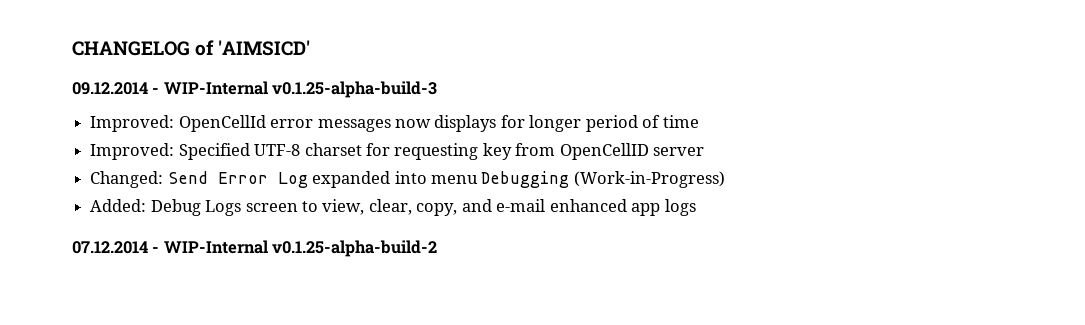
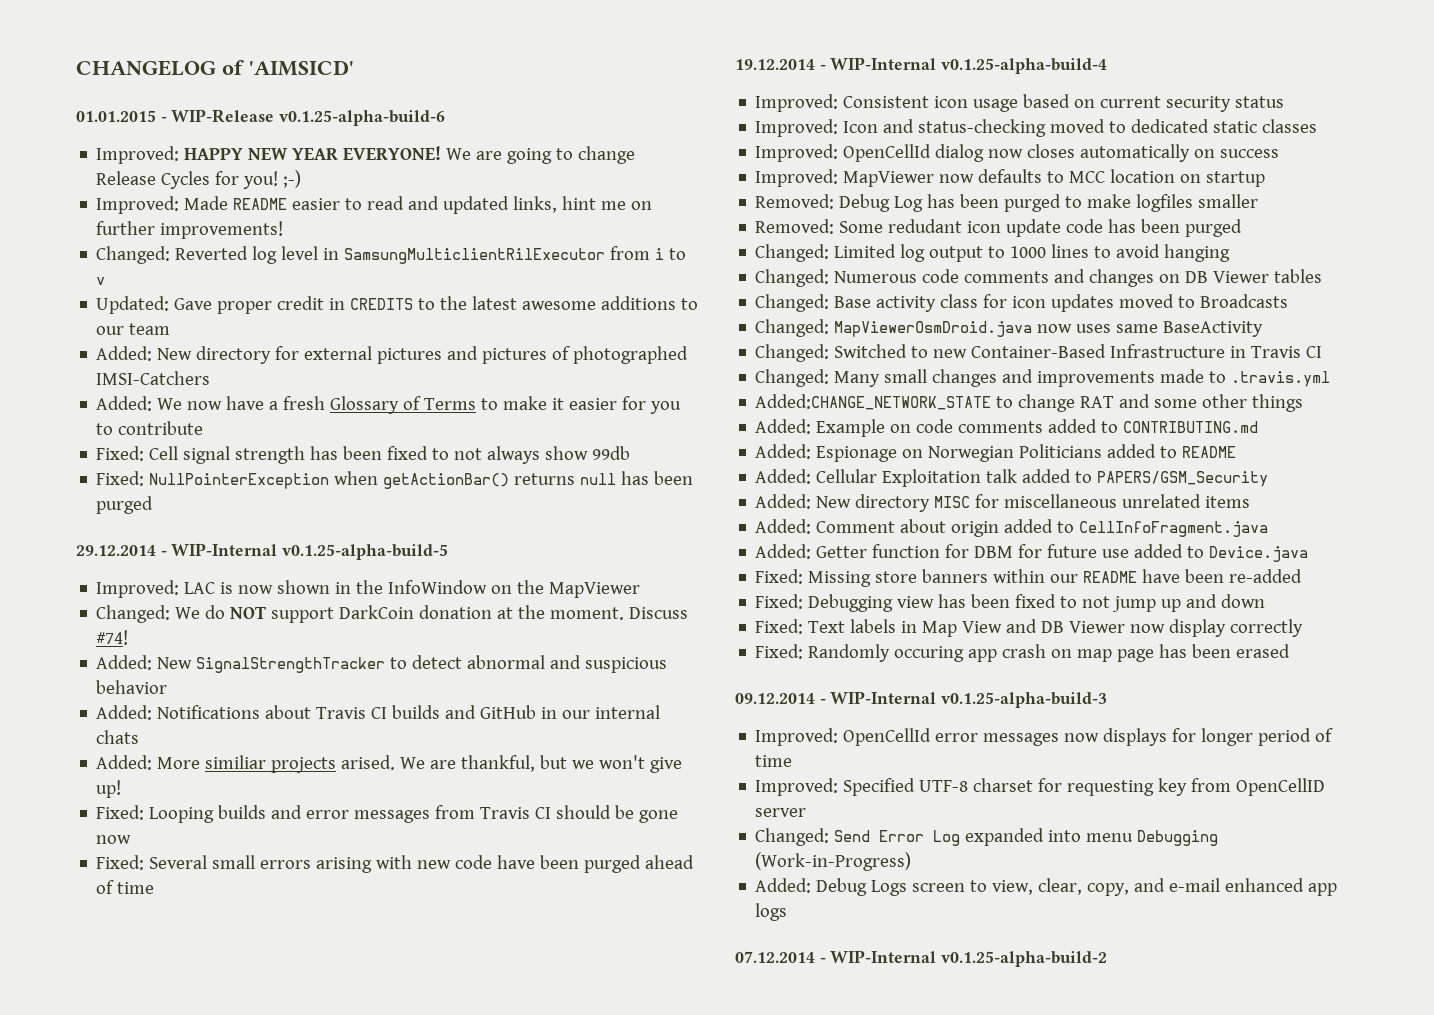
(311, 48) none -> [76,109,446,126] [96,146,636,164] [96,170,302,189] [96,196,653,214] [96,221,284,239] [96,246,687,264] [96,277,106,285] [96,296,699,314] [96,323,171,335] [96,346,689,364] [96,371,211,385] [96,396,682,414] [96,421,204,435] [96,446,631,464] [96,471,694,489] [96,496,154,514] [76,543,449,560] [96,580,641,598] [96,605,689,623] [96,630,129,645] [96,655,668,673] [96,680,168,694] [96,705,661,720] [96,730,140,744] [96,755,683,773] [96,780,122,798] [96,805,679,823] [96,835,132,844] [96,855,695,873] [96,880,155,894] [735,57,1108,74] [755,94,1285,112] [755,119,1318,137] [755,144,1280,162] [755,169,1266,187] [755,194,1259,212] [755,219,1243,237] [755,244,1231,262] [755,269,1323,287] [755,294,1289,312] [755,319,1264,337] [755,344,1323,362] [755,369,1331,387] [755,394,1304,412] [755,419,1259,437] [755,444,1237,462] [755,469,1269,487] [755,494,1251,512] [755,519,1269,537] [755,544,1309,562] [755,569,1303,587] [755,594,1266,612] [755,619,1304,637] [755,644,1291,662] // 01.01.2015 - WIP-Release v0.1.25-alpha-build-6 // Improved: HAPPY NEW YEAR EVERYONE! We are going to change Release Cycles for you! ;-) // Improved: Made README easier to read and updated links, hint me on further improvements! // Changed: Reverted log level in SamsungMulticlientRilExecutor from i to v // Updated: Gave proper credit in CREDITS to the latest awesome additions to our team // Added: New directory for external pictures and pictures of photographed IMSI-Catchers // Added: We now have a fresh Glossary of Terms to make it easier for you to contribute // Fixed: Cell signal strength has been fixed to not always show 99db // Fixed: NullPointerException when getActionBar() returns null has been purged // 29.12.2014 - WIP-Internal v0.1.25-alpha-build-5 // Improved: LAC is now shown in the InfoWindow on the MapViewer // Changed: We do NOT support DarkCoin donation at the moment. Discuss #74! // Added: New SignalStrengthTracker to detect abnormal and suspicious behavior // Added: Notifications about Travis CI builds and GitHub in our internal chats // Added: More similiar projects arised. We are thankful, but we won't give up! // Fixed: Looping builds and error messages from Travis CI should be gone now // Fixed: Several small errors arising with new code have been purged ahead of time // 19.12.2014 - WIP-Internal v0.1.25-alpha-build-4 // Improved: Consistent icon usage based on current security status // Improved: Icon and status-checking moved to dedicated static classes // Improved: OpenCellId dialog now closes automatically on success // Improved: MapViewer now defaults to MCC location on startup // Removed: Debug Log has been purged to make logfiles smaller // Removed: Some redudant icon update code has been purged // Changed: Limited log output to 1000 lines to avoid hanging // Changed: Numerous code comments and changes on DB Viewer tables // Changed: Base activity class for icon updates moved to Broadcasts // Changed: MapViewerOsmDroid.java now uses same BaseActivity // Changed: Switched to new Container-Based Infrastructure in Travis CI // Changed: Many small changes and improvements made to .travis.yml // Added:CHANGE_NETWORK_STATE to change RAT and some other things // Added: Example on code comments added to CONTRIBUTING.md // Added: Espionage on Norwegian Politicians added to README // Added: Cellular Exploitation talk added to PAPERS/GSM_Security // Added: New directory MISC for miscellaneous unrelated items // Added: Comment about origin added to CellInfoFragment.java // Added: Getter function for DBM for future use added to Device.java // Fixed: Missing store banners within our README have been re-added // Fixed: Debugging view has been fixed to not jump up and down // Fixed: Text labels in Map View and DB Viewer now display correctly // Fixed: Randomly occuring app crash on map page has been erased

